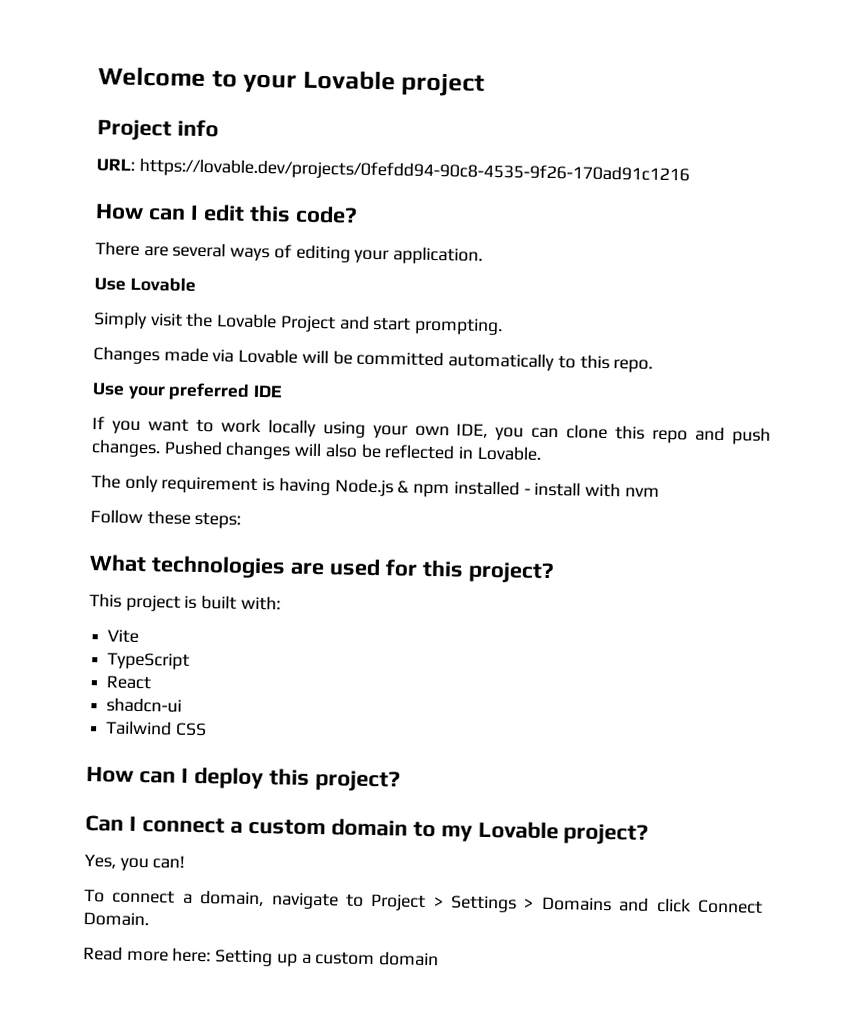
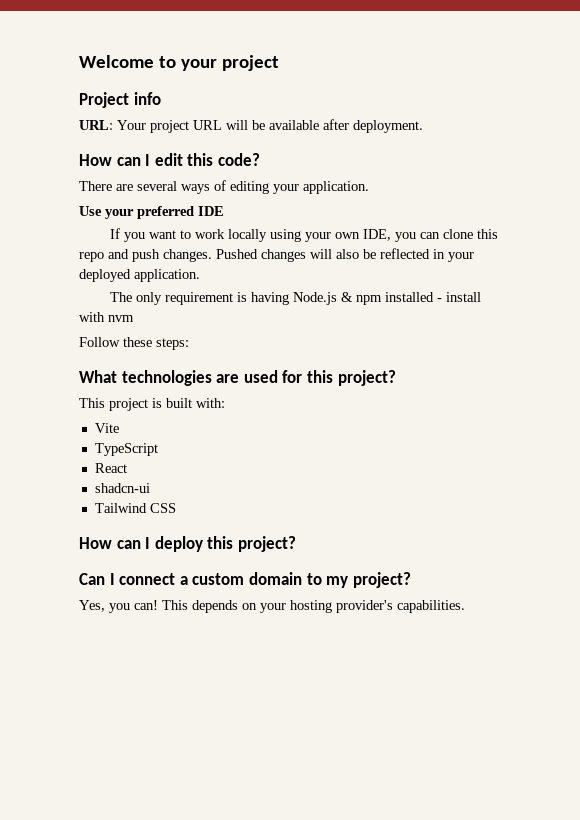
[302,69,396,91] Lovable -> (217, 65) none
[138,157,690,185] https://lovable.dev/projects/0fefdd94-90c8-4535-9f26-170ad91c1216 -> [117,119,423,133] Your project URL will be available after deployment.
[94,276,196,292] [94,311,504,336] [93,346,654,373] // Use Lovable // Simply visit the Lovable Project and start prompting. // Changes made via Lovable will be committed automatically to this repo. -> (369, 187) none
[476,445,542,461] Lovable. -> [448,252,474,262] [79,269,200,282] your deployed application.
[477,820,559,840] Lovable -> (349, 582) none
[84,889,764,914] [83,912,149,927] [83,946,440,967] // To connect a domain, navigate to Project > Settings > Domains and click Connect Domain. // Read more here: Setting up a custom domain -> [162,600,465,613] This depends on your hosting provider's capabilities.

